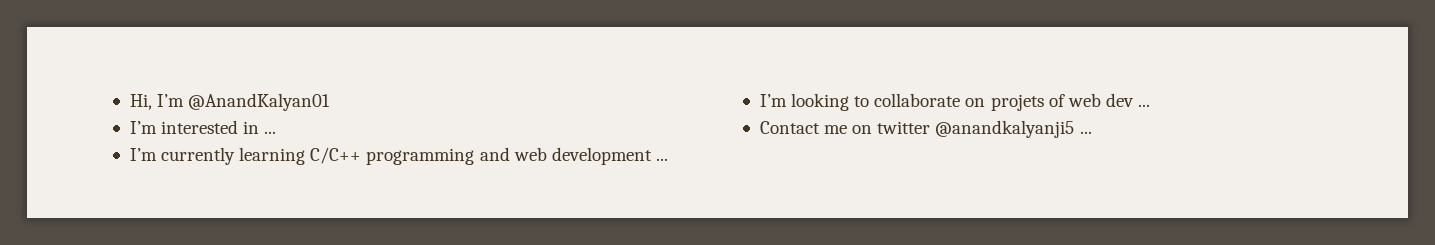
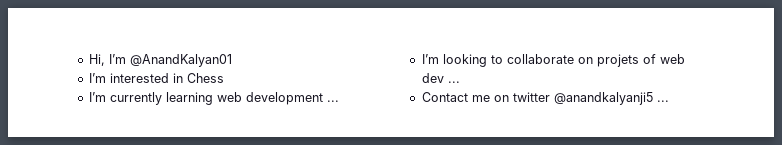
[264,131,277,134] ... -> [186,73,224,83] Chess
[310,147,510,165] C/C++ programming and -> (213, 98) none

